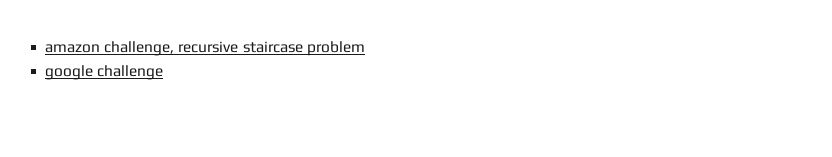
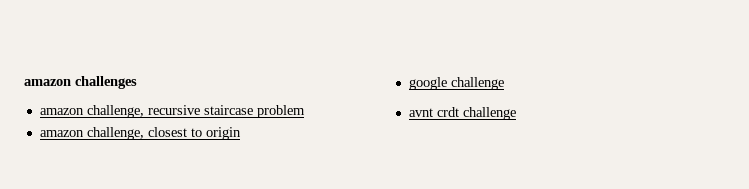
[45,44,101,53] amazon -> [24,76,137,89] [39,108,84,115] amazon challenges // amazon
(365, 48) none -> [39,127,241,140] // amazon challenge, closest to origin
(164, 72) none -> [408,107,516,120] // avnt crdt challenge

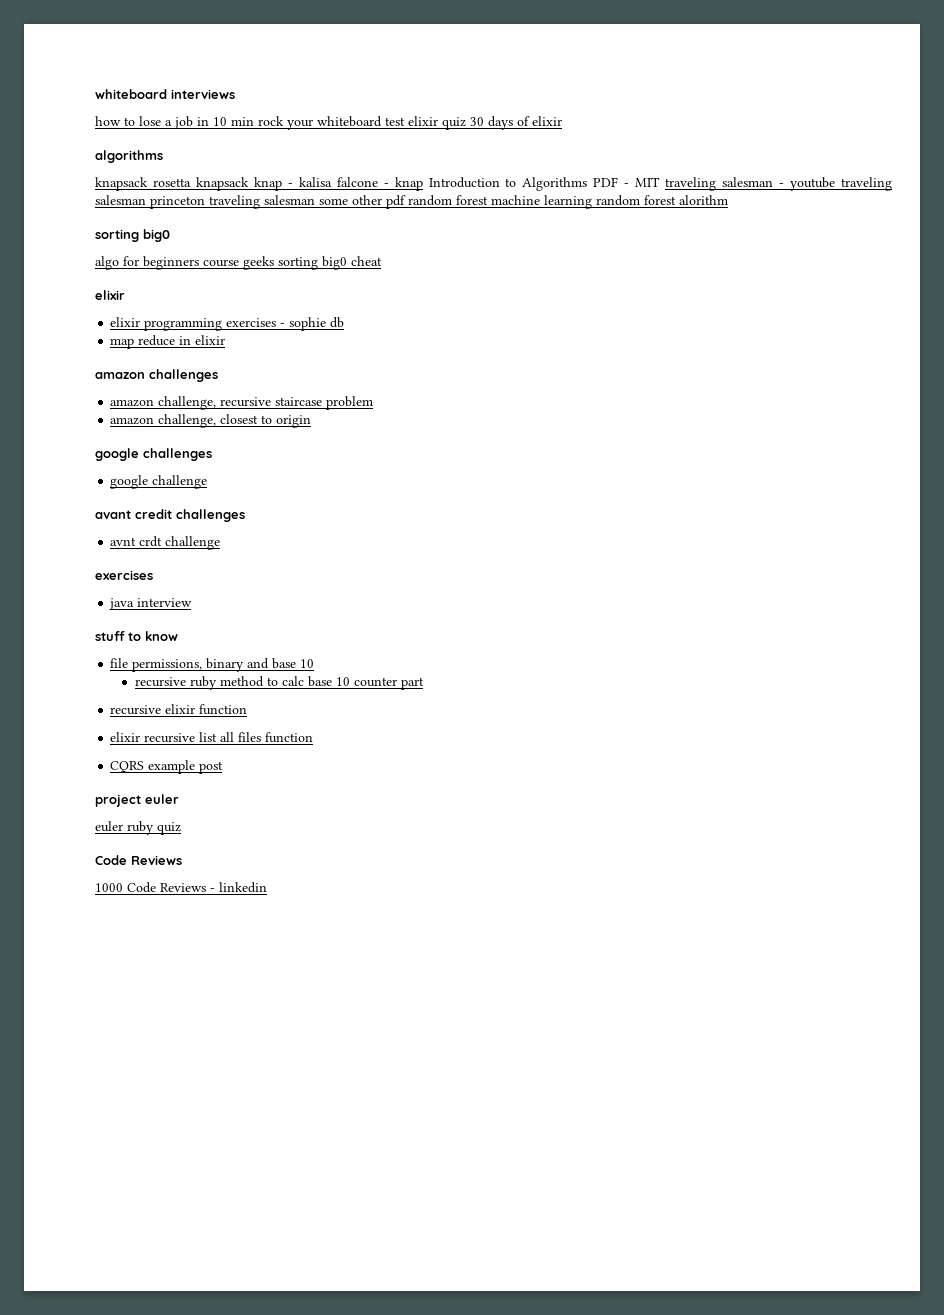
(24, 82) none -> [95,89,235,99] [95,116,562,130] [95,150,163,163] [95,177,892,191] [95,195,728,209] [95,229,170,242] [95,256,382,270] [95,290,125,300] [110,317,345,331] [110,335,226,349] whiteboard interviews // how to lose a job in 10 min rock your whiteboard test elixir quiz 30 days of elixir // algorithms // knapsack rosetta knapsack knap - kalisa falcone - knap Introduction to Algorithms PDF - MIT traveling salesman - youtube traveling salesman princeton traveling salesman some other pdf random forest machine learning random forest alorithm // sorting big0 // algo for beginners course geeks sorting big0 cheat // elixir // elixir programming exercises - sophie db // map reduce in elixir //
(241, 133) none -> [95,448,212,461] // google challenges
(504, 83) none -> [95,509,245,522] // avant credit challenges
(516, 113) none -> [95,570,153,580] [109,598,193,610] [95,631,178,641] [110,658,315,672] [134,676,424,690] [110,704,248,715] [110,732,314,743] [110,760,224,774] [95,794,179,807] [95,821,181,835] [95,855,182,865] [95,882,267,893] // exercises // java interview // stuff to know // file permissions, binary and base 10 // recursive ruby method to calc base 10 counter part // recursive elixir function // elixir recursive list all files function // CQRS example post // project euler // euler ruby quiz // Code Reviews // 1000 Code Reviews - linkedin

